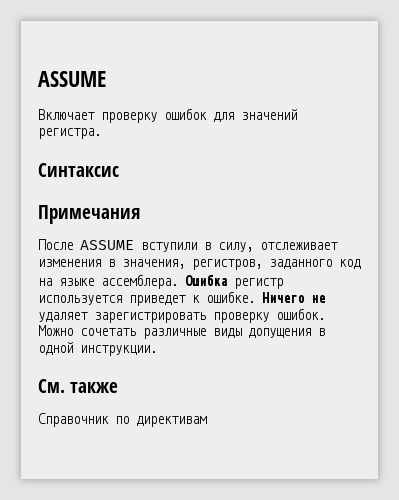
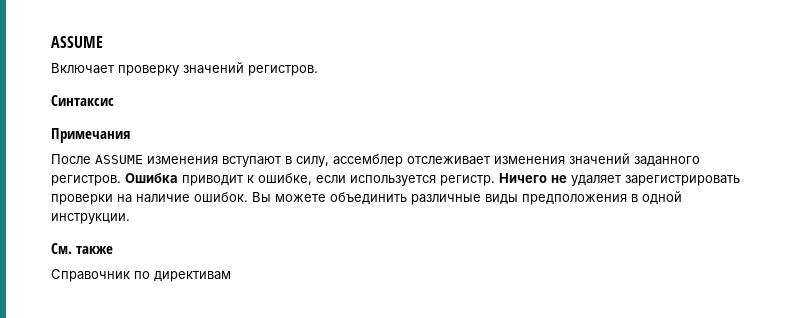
[164,108,297,122] [38,128,101,139] ошибок для значений регистра. -> [183,62,318,76] значений регистров.
[141,242,197,252] вступили -> [147,156,281,167] изменения вступают
(253, 247) none -> [333,154,403,167] ассемблер
[108,259,361,270] [38,274,283,289] [38,291,325,306] [38,308,325,323] [38,325,136,336] в значения, регистров, заданного код на языке ассемблера. Ошибка регистр используется приведет к ошибке. Ничего не удаляет зарегистрировать проверку ошибок. Можно сочетать -> [569,153,700,167] [51,173,740,186] [51,192,407,205] значений заданного регистров. Ошибка приводит к ошибке, если используется регистр. Ничего не удаляет зарегистрировать проверки на наличие ошибок. Вы можете объединить
[248,328,311,338] допущения -> [522,194,627,205] предположения

